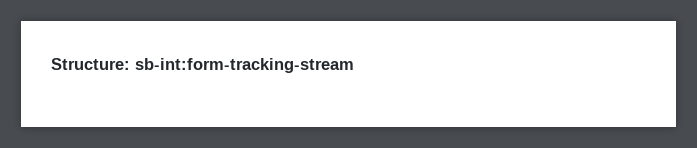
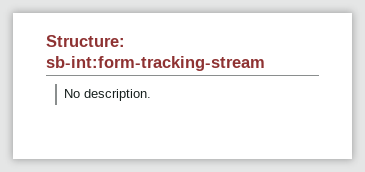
(354, 65) none -> [63,89,151,101] // No description.

